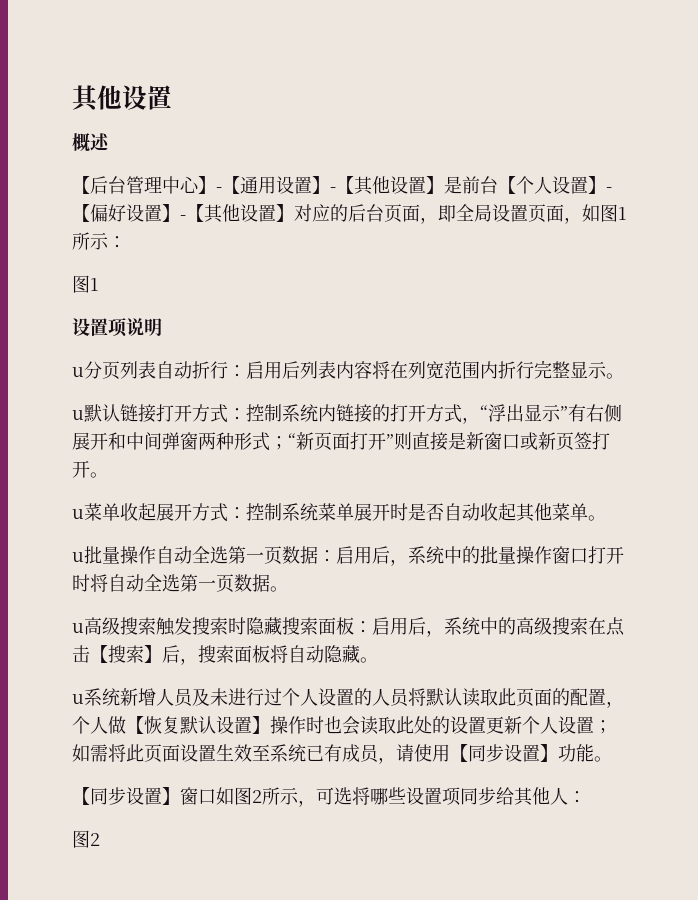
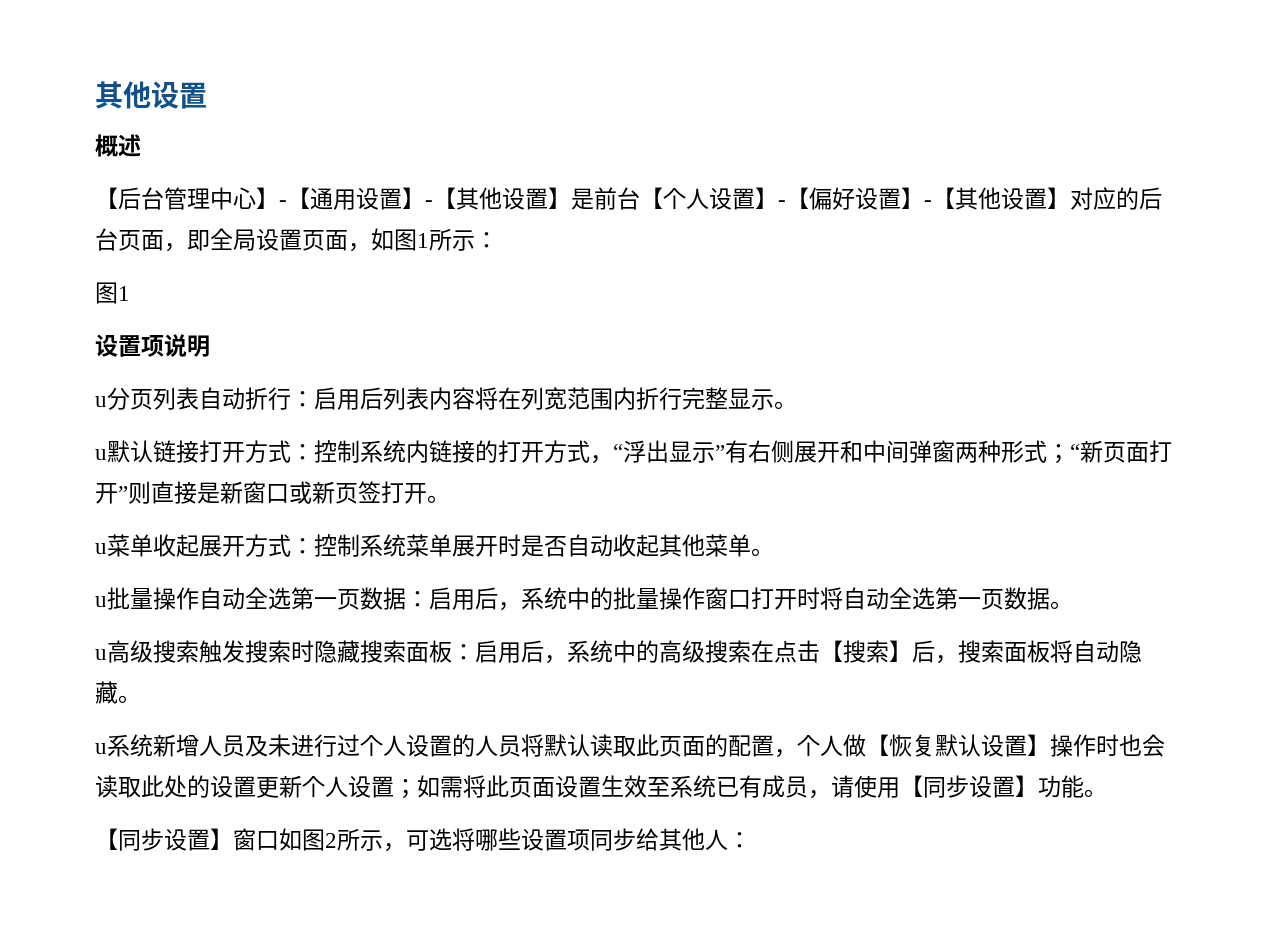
[72,830,100,848] // 图2 -> (751, 840) none

